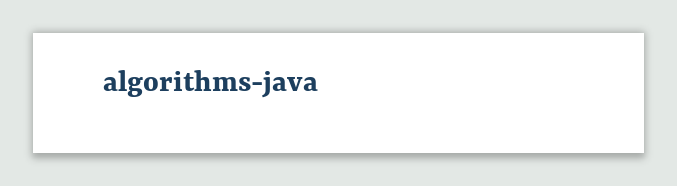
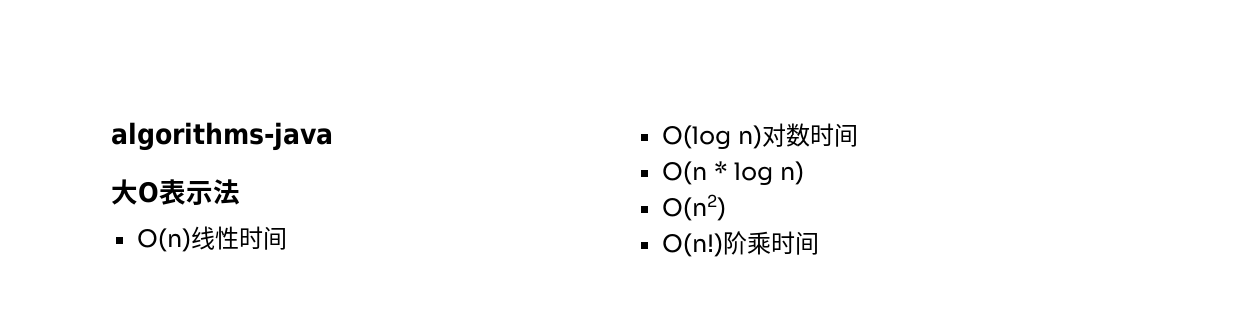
(318, 84) none -> [111,179,240,205] [137,226,288,252] [662,123,858,149] [662,161,804,185] [662,194,727,221] [662,231,820,257] // 大O表示法 // O(n)线性时间 // O(log n)对数时间 // O(n * log n) // O(n2) // O(n!)阶乘时间

